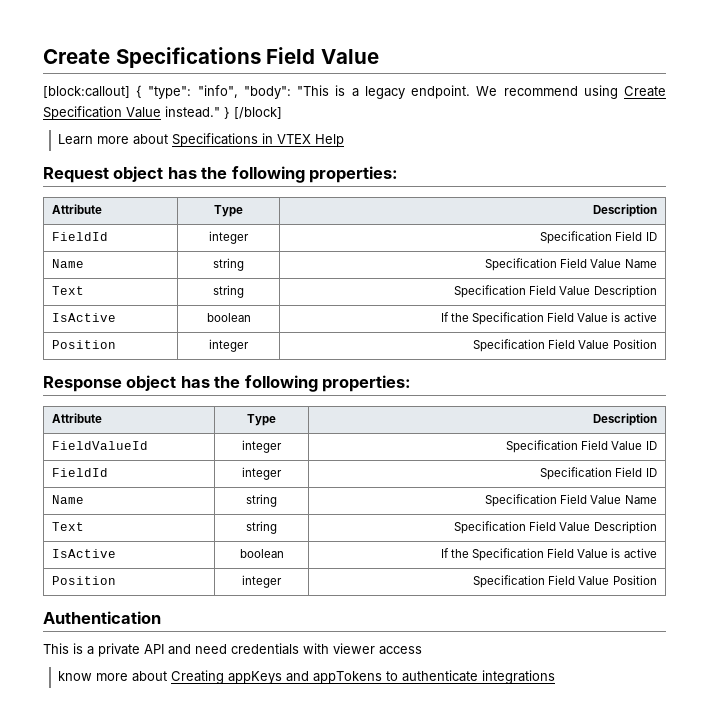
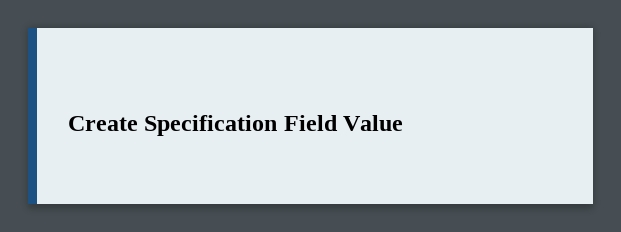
[43,47,379,68] [43,85,666,99] [43,106,282,120] [57,133,344,147] [43,166,399,183] [52,204,103,214] [214,205,243,217] [592,204,657,217] [52,232,109,241] [209,231,249,244] [540,231,657,244] [52,259,85,268] [213,258,244,271] [485,258,657,271] [52,286,85,295] [213,285,244,298] [454,285,657,298] [52,313,117,322] [206,313,251,322] [440,312,657,325] [52,340,117,349] [209,339,249,352] [473,339,657,352] [43,375,412,392] [52,413,103,423] [247,414,276,426] [592,413,657,426] [52,441,149,450] [242,440,282,453] [506,440,657,453] [52,468,109,477] [242,467,282,480] [540,467,657,480] [52,495,85,504] [246,494,277,507] [485,494,657,507] [52,522,85,531] [246,521,277,534] [454,521,657,534] [52,549,117,558] [239,549,284,558] [440,548,657,561] [52,576,117,585] [242,575,282,588] [473,575,657,588] [43,611,161,624] [43,643,422,657] [57,670,555,684] Create Specifications Field Value // [block:callout] { "type": "info", "body": "This is a legacy endpoint. We recommend using Create Specification Value instead." } [/block] // Learn more about Specifications in VTEX Help // Request object has the following properties: // Attribute | Type | Description // FieldId | integer | Specification Field ID // Name | string | Specification Field Value Name // Text | string | Specification Field Value Description // IsActive | boolean | If the Specification Field Value is active // Position | integer | Specification Field Value Position // Response object has the following properties: // Attribute | Type | Description // FieldValueId | integer | Specification Field Value ID // FieldId | integer | Specification Field ID // Name | string | Specification Field Value Name // Text | string | Specification Field Value Description // IsActive | boolean | If the Specification Field Value is active // Position | integer | Specification Field Value Position // Authentication // This is a private API and need credentials with viewer access // know more about Creating appKeys and appTokens to authenticate integrations -> [68,115,404,136] Create Specification Field Value

